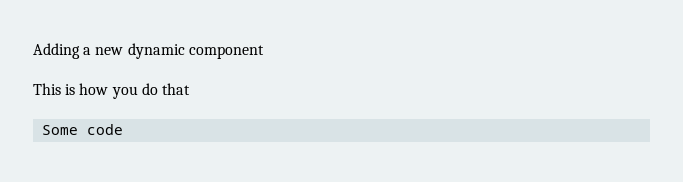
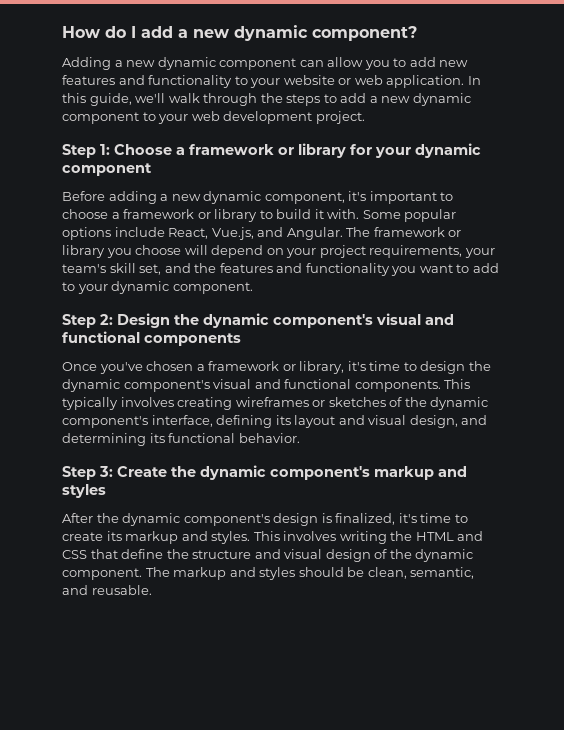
(33, 51) none -> [62,25,417,41] How do I add a new dynamic component? //
[33,83,190,99] [42,124,124,135] // This is how you do that // Some code -> [299,57,469,70] [62,75,481,88] [62,93,471,106] [62,111,365,124] [62,143,481,158] [62,163,152,176] [62,191,454,204] [62,209,457,222] [62,227,462,240] [62,245,495,258] [62,263,499,276] [62,281,253,294] [62,313,454,328] [62,331,241,346] [62,361,491,374] [62,379,471,392] [62,397,489,410] [62,415,488,428] [62,433,300,446] [62,465,467,480] [62,484,106,498] [62,513,468,526] [62,531,484,544] [62,549,474,562] [62,567,475,580] [62,585,152,595] can allow you to add new features and functionality to your website or web application. In this guide, we'll walk through the steps to add a new dynamic component to your web development project. // Step 1: Choose a framework or library for your dynamic component // Before adding a new dynamic component, it's important to choose a framework or library to build it with. Some popular options include React, Vue.js, and Angular. The framework or library you choose will depend on your project requirements, your team's skill set, and the features and functionality you want to add to your dynamic component. // Step 2: Design the dynamic component's visual and functional components // Once you've chosen a framework or library, it's time to design the dynamic component's visual and functional components. This typically involves creating wireframes or sketches of the dynamic component's interface, defining its layout and visual design, and determining its functional behavior. // Step 3: Create the dynamic component's markup and styles // After the dynamic component's design is finalized, it's time to create its markup and styles. This involves writing the HTML and CSS that define the structure and visual design of the dynamic component. The markup and styles should be clean, semantic, and reusable.

